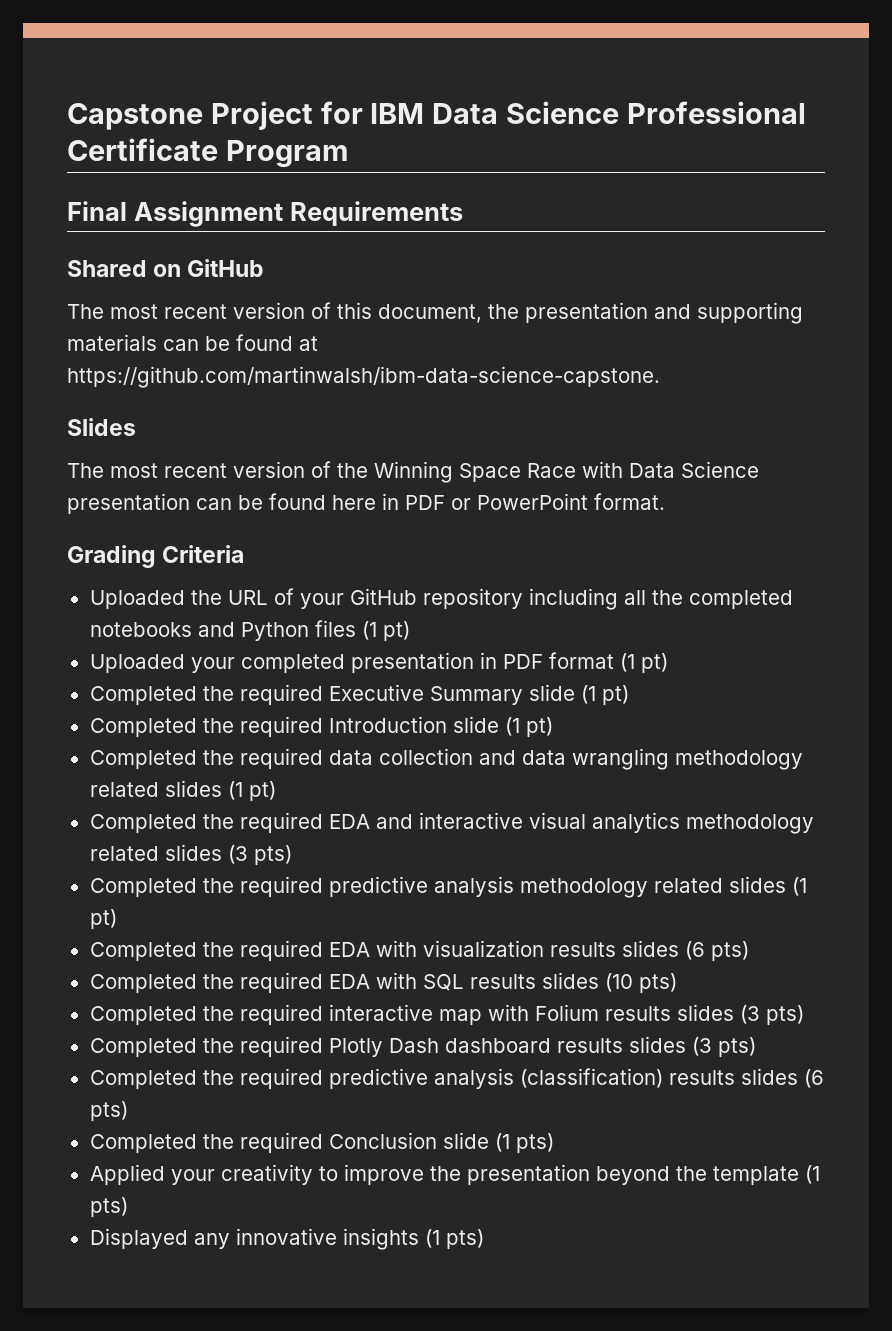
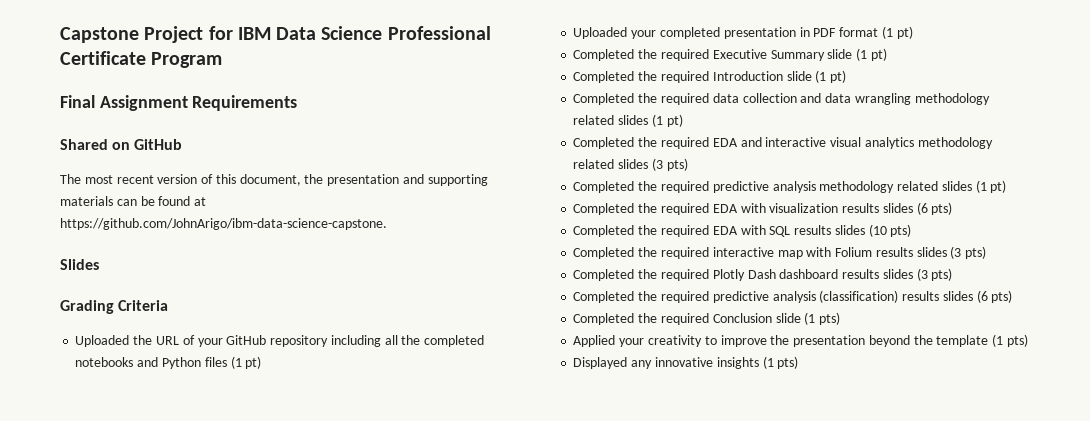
[67,366,660,388] https://github.com/martinwalsh/ibm-data-science-capstone. -> [60,218,387,230] https://github.com/JohnArigo/ibm-data-science-capstone.
[67,461,759,483] [67,493,665,514] // The most recent version of the Winning Space Race with Data Science presentation can be found here in PDF or PowerPoint format. -> (99, 264) none

